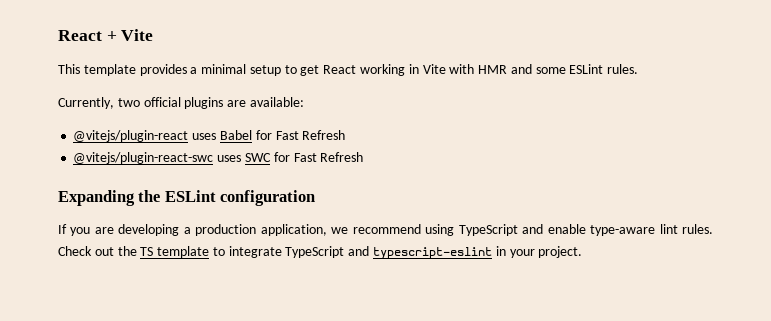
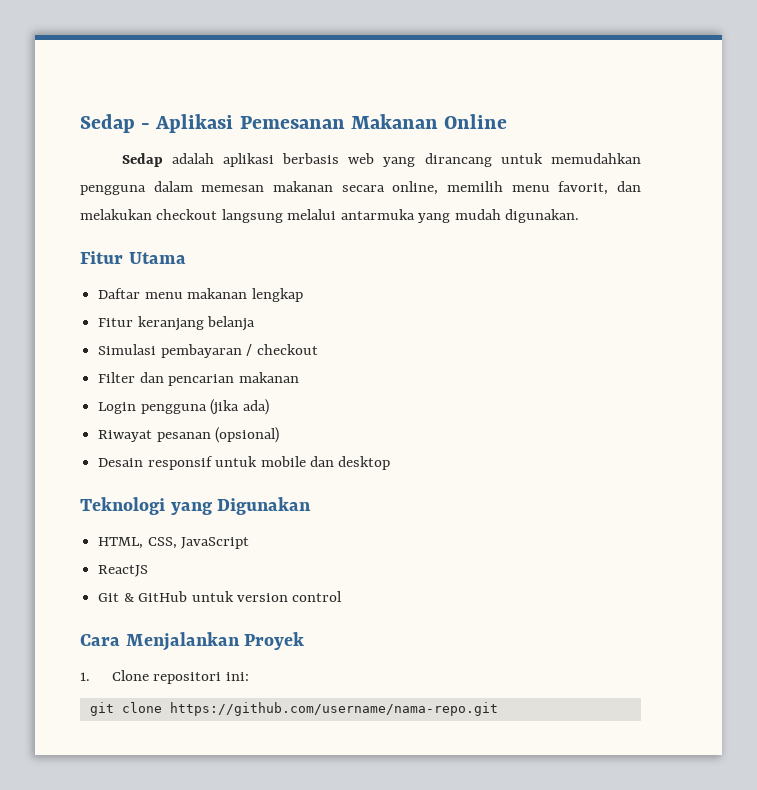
[58,29,154,41] [58,64,639,76] [58,97,304,109] [73,130,346,142] [73,152,364,164] [58,190,316,206] [58,224,713,236] [58,246,583,259] React + Vite // This template provides a minimal setup to get React working in Vite with HMR and some ESLint rules. // Currently, two official plugins are available: // @vitejs/plugin-react uses Babel for Fast Refresh // @vitejs/plugin-react-swc uses SWC for Fast Refresh // Expanding the ESLint configuration // If you are developing a production application, we recommend using TypeScript and enable type-aware lint rules. Check out the TS template to integrate TypeScript and typescript-eslint in your project. -> [80,114,508,133] [121,153,642,167] [80,181,641,195] [80,209,580,223] [80,251,186,264] [98,288,303,302] [98,316,256,331] [98,344,318,358] [98,372,299,386] [98,399,269,415] [98,427,280,443] [98,456,391,470] [80,497,312,515] [98,537,250,549] [98,565,149,577] [98,591,343,602] [80,632,305,651] [80,670,249,684] [89,702,498,716] Sedap - Aplikasi Pemesanan Makanan Online // Sedap adalah aplikasi berbasis web yang dirancang untuk memudahkan pengguna dalam memesan makanan secara online, memilih menu favorit, dan melakukan checkout langsung melalui antarmuka yang mudah digunakan. // Fitur Utama // Daftar menu makanan lengkap // Fitur keranjang belanja // Simulasi pembayaran / checkout // Filter dan pencarian makanan // Login pengguna (jika ada) // Riwayat pesanan (opsional) // Desain responsif untuk mobile dan desktop // Teknologi yang Digunakan // HTML, CSS, JavaScript // ReactJS // Git & GitHub untuk version control // Cara Menjalankan Proyek // 1. Clone repositori ini: // git clone https://github.com/username/nama-repo.git

